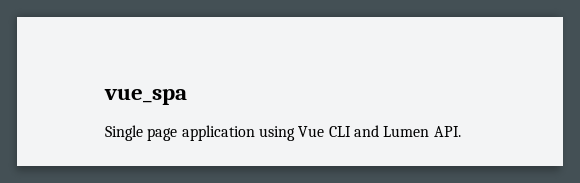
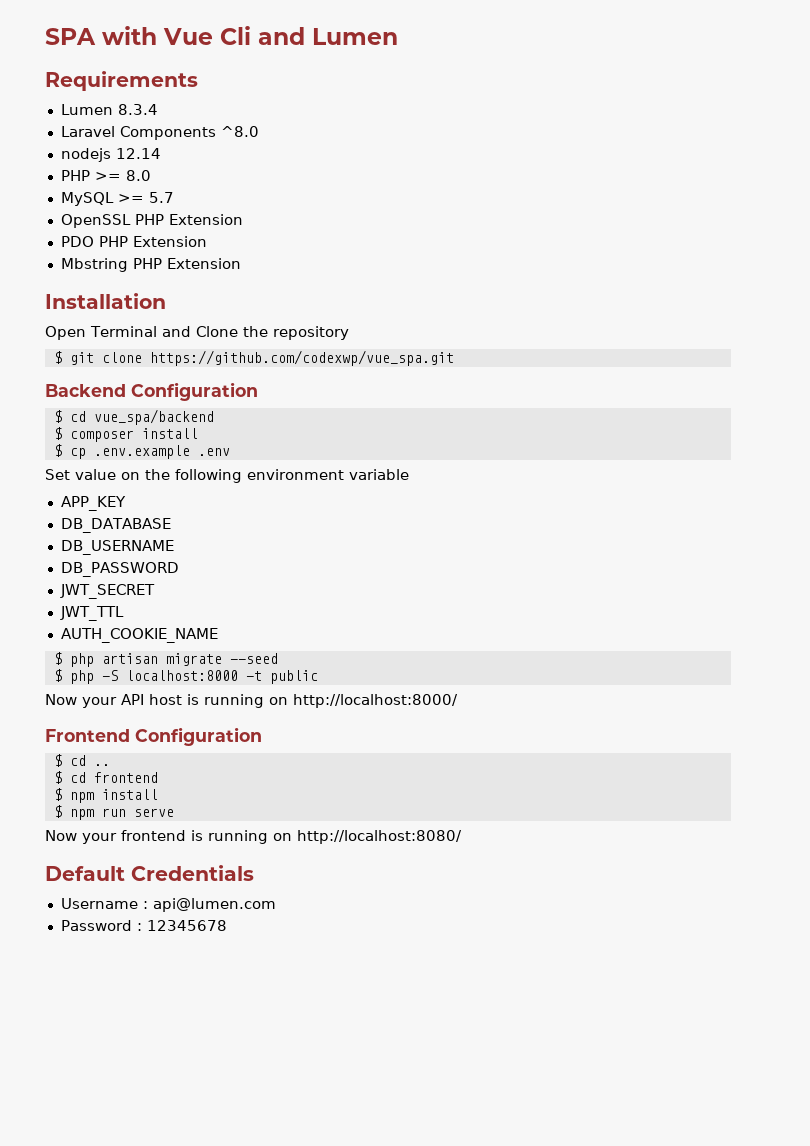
[104,88,187,105] [105,125,461,141] vue_spa // Single page application using Vue CLI and Lumen API. -> [45,26,398,45] [45,71,198,91] [60,104,158,115] [60,126,259,140] [60,148,161,162] [60,170,151,181] [60,192,174,206] [60,214,243,228] [60,236,207,247] [60,258,241,272] [45,293,166,309] [45,326,349,340] [53,350,454,366] [45,382,258,401] [53,409,214,425] [53,427,198,442] [53,444,230,459] [45,469,409,483] [60,496,126,511] [60,518,171,533] [60,540,174,555] [60,562,179,577] [59,584,155,599] [59,606,124,621] [60,628,218,643] [53,652,278,667] [53,669,318,684] [45,694,458,708] [45,727,262,746] [53,754,110,767] [53,771,158,784] [53,788,158,803] [53,805,174,820] [45,830,462,844] [45,865,254,881] [60,898,276,912] [60,920,227,931] SPA with Vue Cli and Lumen // Requirements // Lumen 8.3.4 // Laravel Components ^8.0 // nodejs 12.14 // PHP >= 8.0 // MySQL >= 5.7 // OpenSSL PHP Extension // PDO PHP Extension // Mbstring PHP Extension // Installation // Open Terminal and Clone the repository // $ git clone https://github.com/codexwp/vue_spa.git // Backend Configuration // $ cd vue_spa/backend // $ composer install // $ cp .env.example .env // Set value on the following environment variable // APP_KEY // DB_DATABASE // DB_USERNAME // DB_PASSWORD // JWT_SECRET // JWT_TTL // AUTH_COOKIE_NAME // $ php artisan migrate --seed // $ php -S localhost:8000 -t public // Now your API host is running on http://localhost:8000/ // Frontend Configuration // $ cd .. // $ cd frontend // $ npm install // $ npm run serve // Now your frontend is running on http://localhost:8080/ // Default Credentials // Username : api@lumen.com // Password : 12345678

